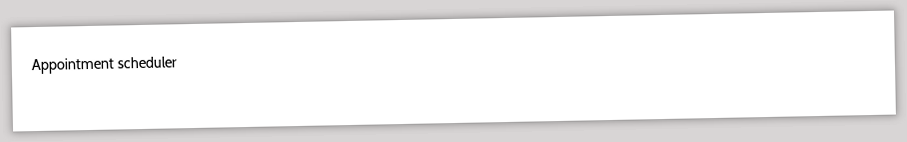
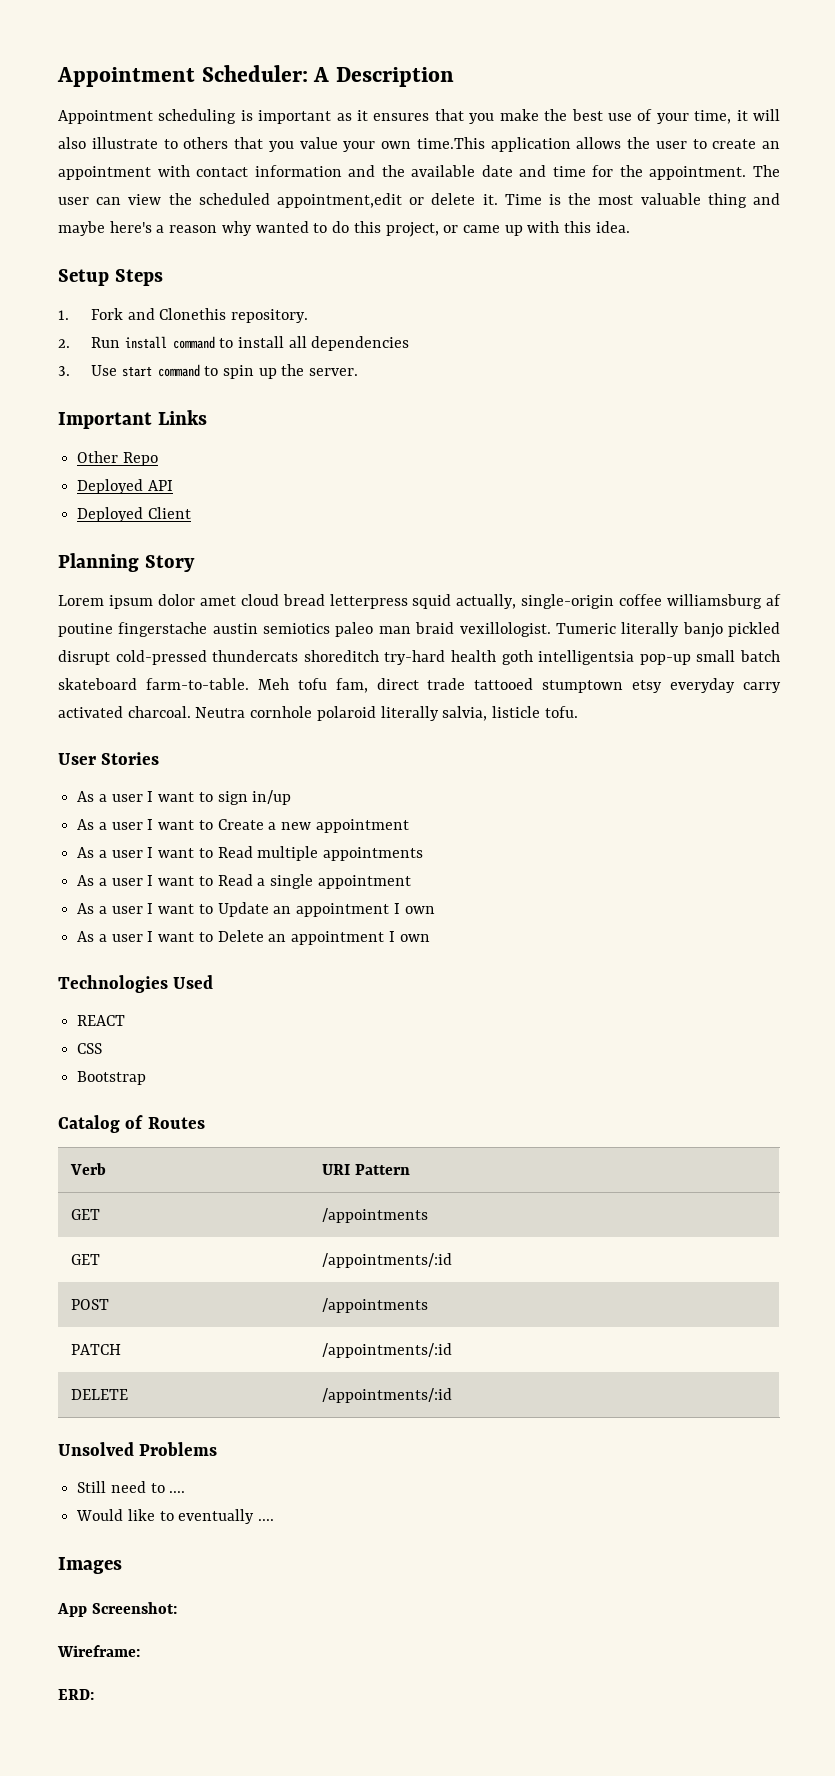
[31,56,177,75] Appointment scheduler -> [57,65,454,87] [58,109,780,124] [58,137,780,152] [58,165,781,180] [58,193,781,208] [58,221,630,237] [58,269,163,286] [58,308,309,323] [58,336,410,351] [58,364,359,379] [58,410,207,429] [77,451,158,466] [77,479,173,494] [77,507,191,522] [58,553,195,572] [58,594,781,609] [58,622,781,638] [58,650,781,665] [58,678,781,693] [58,706,578,721] [58,752,160,765] [77,790,292,805] [77,819,409,833] [77,846,424,861] [77,874,411,889] [77,902,435,917] [77,930,430,945] [58,975,214,993] [77,1015,126,1026] [77,1043,103,1054] [77,1071,147,1085] [58,1115,205,1133] [70,1163,107,1175] [322,1164,410,1175] [71,1209,101,1220] [322,1208,429,1223] [71,1254,101,1265] [322,1253,453,1268] [71,1299,110,1310] [322,1298,429,1313] [71,1344,122,1355] [322,1343,453,1358] [71,1389,129,1400] [322,1388,453,1403] [58,1442,218,1456] [77,1481,186,1493] [76,1509,275,1524] [58,1557,122,1574] [57,1602,177,1617] [57,1645,140,1657] [58,1689,94,1700] Appointment Scheduler: A Description // Appointment scheduling is important as it ensures that you make the best use of your time, it will also illustrate to others that you value your own time.This application allows the user to create an appointment with contact information and the available date and time for the appointment. The user can view the scheduled appointment,edit or delete it. Time is the most valuable thing and maybe here's a reason why wanted to do this project, or came up with this idea. // Setup Steps // 1. Fork and Clonethis repository. // 2. Run install command to install all dependencies // 3. Use start command to spin up the server. // Important Links // Other Repo // Deployed API // Deployed Client // Planning Story // Lorem ipsum dolor amet cloud bread letterpress squid actually, single-origin coffee williamsburg af poutine fingerstache austin semiotics paleo man braid vexillologist. Tumeric literally banjo pickled disrupt cold-pressed thundercats shoreditch try-hard health goth intelligentsia pop-up small batch skateboard farm-to-table. Meh tofu fam, direct trade tattooed stumptown etsy everyday carry activated charcoal. Neutra cornhole polaroid literally salvia, listicle tofu. // User Stories // As a user I want to sign in/up // As a user I want to Create a new appointment // As a user I want to Read multiple appointments // As a user I want to Read a single appointment // As a user I want to Update an appointment I own // As a user I want to Delete an appointment I own // Technologies Used // REACT // CSS // Bootstrap // Catalog of Routes // Verb | URI Pattern // GET | /appointments // GET | /appointments/:id // POST | /appointments // PATCH | /appointments/:id // DELETE | /appointments/:id // Unsolved Problems // Still need to .... // Would like to eventually .... // Images // App Screenshot: // Wireframe: // ERD:

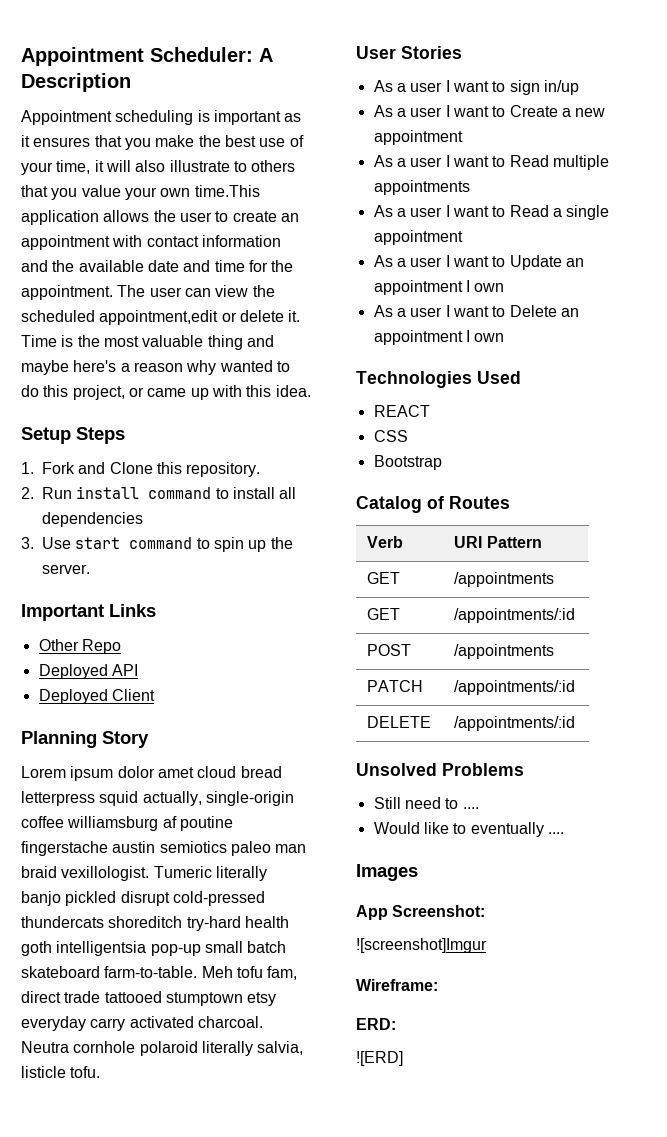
[159,308,227,320] Clonethis -> [109,462,182,474] Clone this
(177, 1608) none -> [356,938,487,953] // ![screenshot]Imgur
(94, 1694) none -> [356,1051,403,1066] // ![ERD]

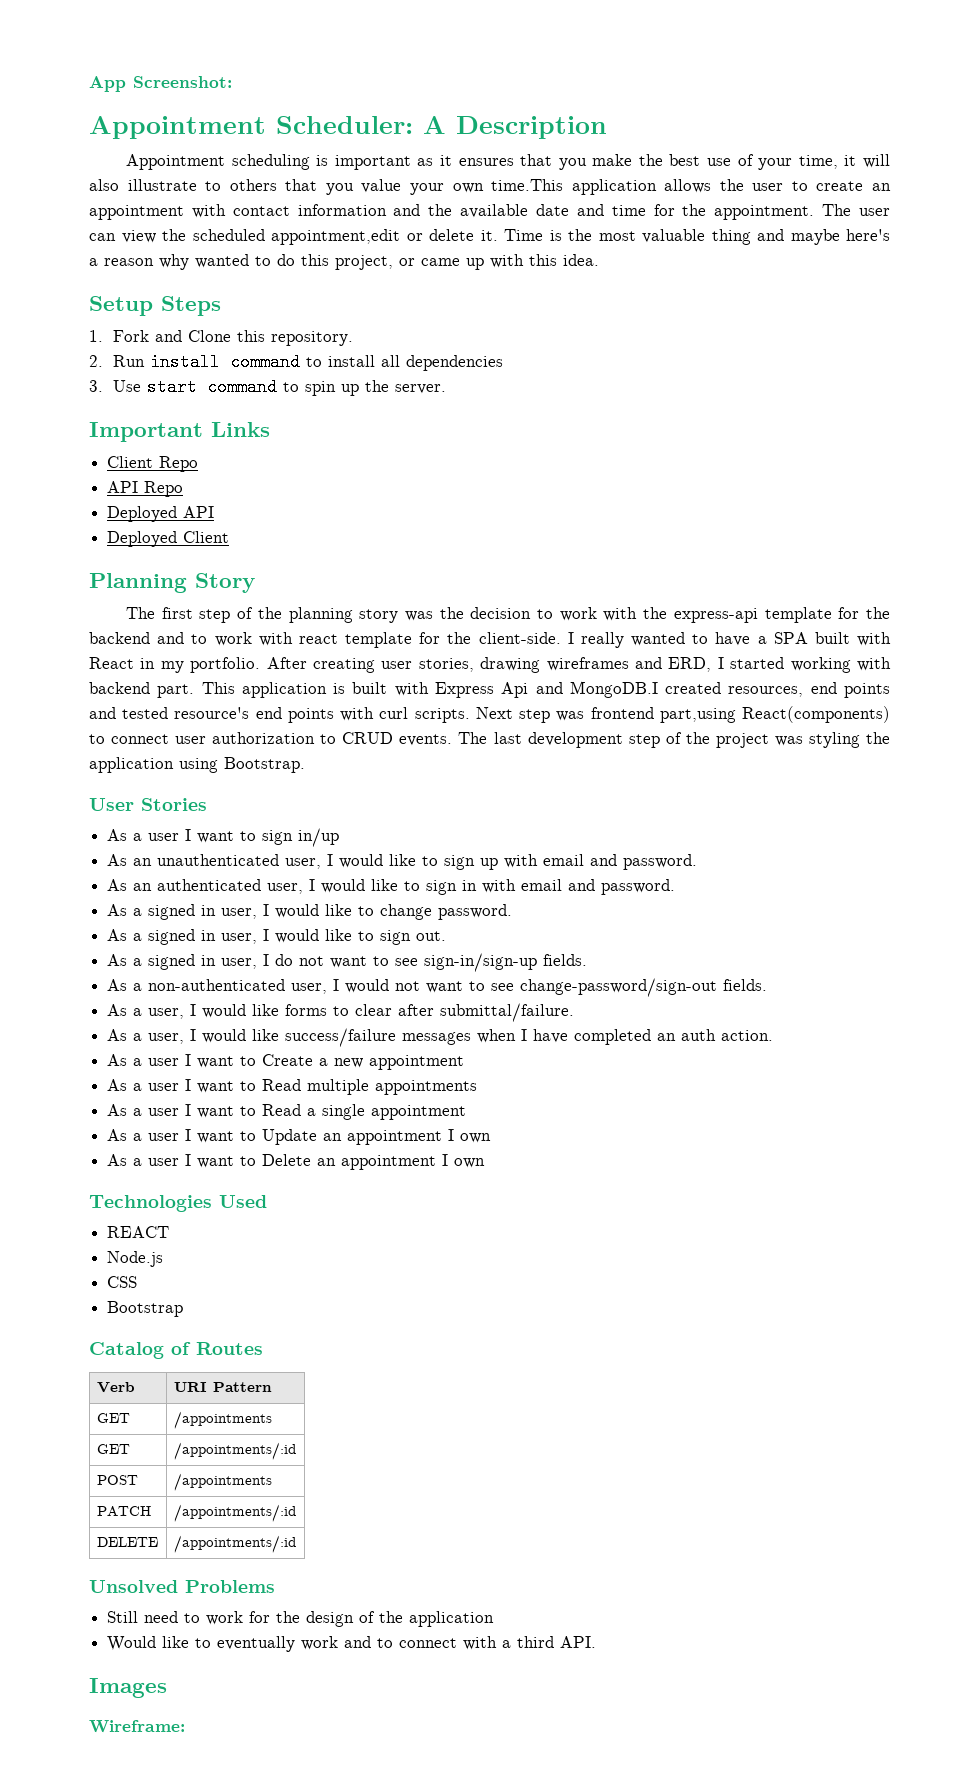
(21, 56) none -> [89,76,232,92] App Screenshot: //
[38,639,79,651] Other -> [107,456,199,472] [107,481,139,493] Client Repo // API
[21,766,282,781] [21,791,294,806] [21,816,233,831] [21,841,307,856] [21,866,267,881] [21,891,265,906] [21,916,289,931] [21,941,287,956] [21,966,298,980] [21,991,277,1006] [21,1016,263,1031] [21,1041,304,1056] [21,1066,101,1078] Lorem ipsum dolor amet cloud bread letterpress squid actually, single-origin coffee williamsburg af poutine fingerstache austin semiotics paleo man braid vexillologist. Tumeric literally banjo pickled disrupt cold-pressed thundercats shoreditch try-hard health goth intelligentsia pop-up small batch skateboard farm-to-table. Meh tofu fam, direct trade tattooed stumptown etsy everyday carry activated charcoal. Neutra cornhole polaroid literally salvia, listicle tofu. -> [125,607,891,623] [89,632,891,648] [89,657,891,673] [89,681,891,698] [89,706,890,723] [89,732,890,748] [89,757,305,773] The first step of the planning story was the decision to work with the express-api template for the backend and to work with react template for the client-side. I really wanted to have a SPA built with React in my portfolio. After creating user stories, drawing wireframes and ERD, I started working with backend part. This application is built with Express Api and MongoDB.I created resources, end points and tested resource's end points with curl scripts. Next step was frontend part,using React(components) to connect user authorization to CRUD events. The last development step of the project was styling the application using Bootstrap.
(579, 87) none -> [107,854,698,870] [107,879,676,895] [107,904,513,920] [107,929,447,945] [107,953,588,972] [107,978,768,997] [107,1003,575,1022] [107,1028,774,1047] // As an unauthenticated user, I would like to sign up with email and password. // As an authenticated user, I would like to sign in with email and password. // As a signed in user, I would like to change password. // As a signed in user, I would like to sign out. // As a signed in user, I do not want to see sign-in/sign-up fields. // As a non-authenticated user, I would not want to see change-password/sign-out fields. // As a user, I would like forms to clear after submittal/failure. // As a user, I would like success/failure messages when I have completed an auth action.
(430, 411) none -> [107,1251,164,1267] // Node.js
[462,807,479,809] [373,822,564,837] [356,864,418,881] [356,905,486,920] [356,938,487,953] .... // Would like to eventually .... // Images // App Screenshot: // ![screenshot]Imgur -> [206,1611,495,1627] [107,1636,597,1652] [89,1678,167,1698] work for the design of the application // Would like to eventually work and to connect with a third API. // Images
[356,1018,396,1030] [356,1051,403,1066] // ERD: // ![ERD] -> (185, 1726) none

